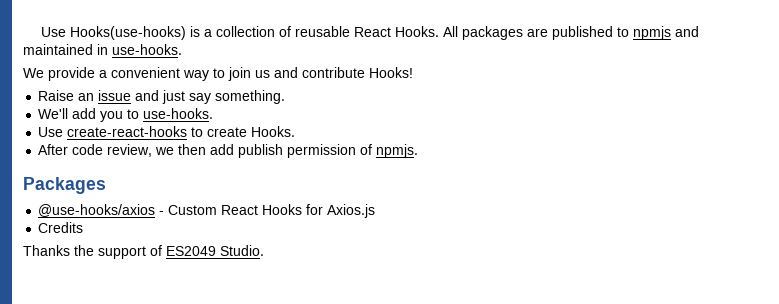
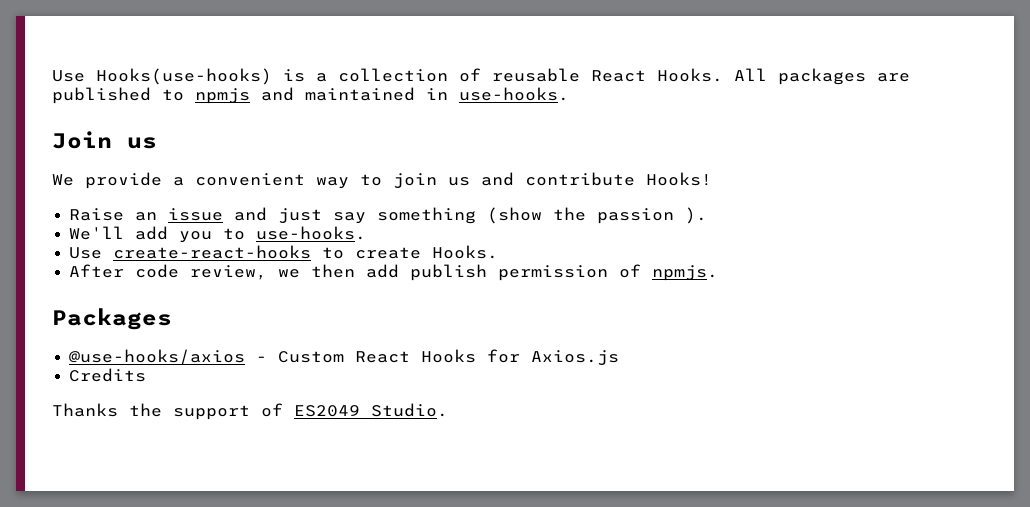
(182, 49) none -> [52,131,157,149] // Join us
[215,90,286,104] something. -> [377,207,708,224] something (show the passion ).

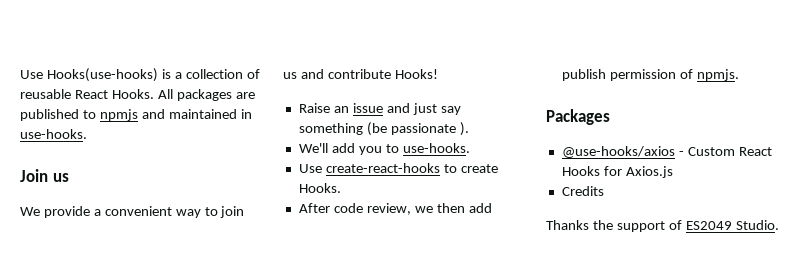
[487,207,675,224] (show the passion -> [366,122,456,136] (be passionate

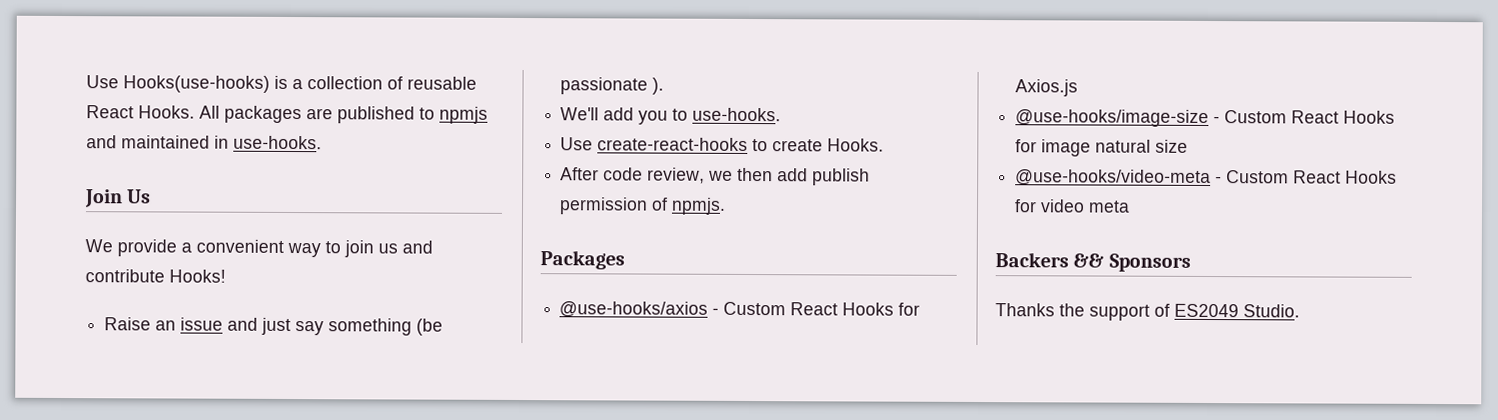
[52,173,69,182] us -> [127,189,152,204] Us
[561,186,604,196] Credits -> [1015,109,1396,128] [1015,139,1189,157] [1015,169,1398,187] [1014,199,1131,213] [995,252,1191,272] @use-hooks/image-size - Custom React Hooks for image natural size // @use-hooks/video-meta - Custom React Hooks for video meta // Backers && Sponsors

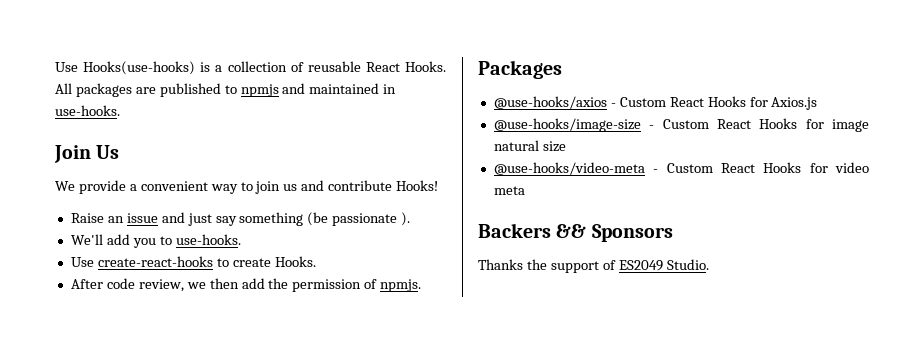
[812,168,871,186] publish -> [268,278,289,289] the

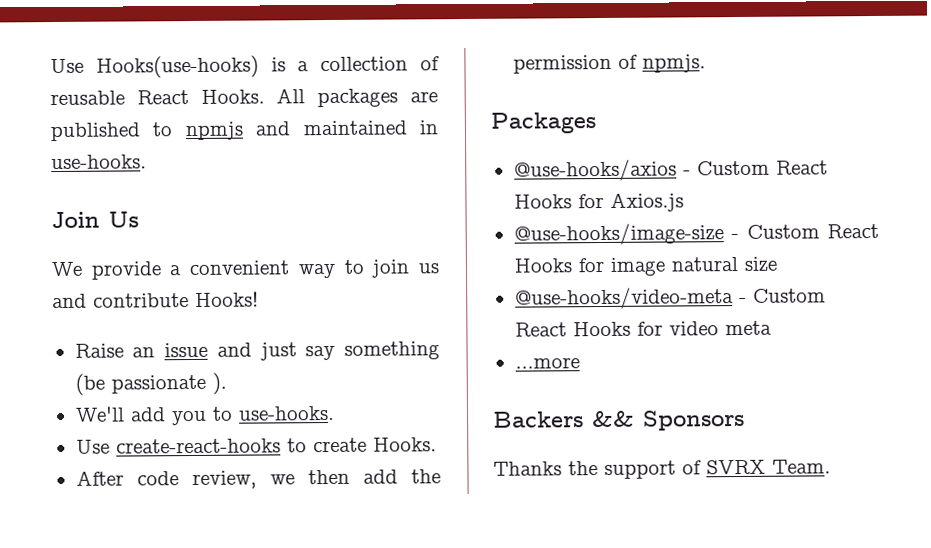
(525, 190) none -> [514,357,580,369] // ...more
[618,259,709,271] ES2049 Studio. -> [706,459,831,475] SVRX Team.

